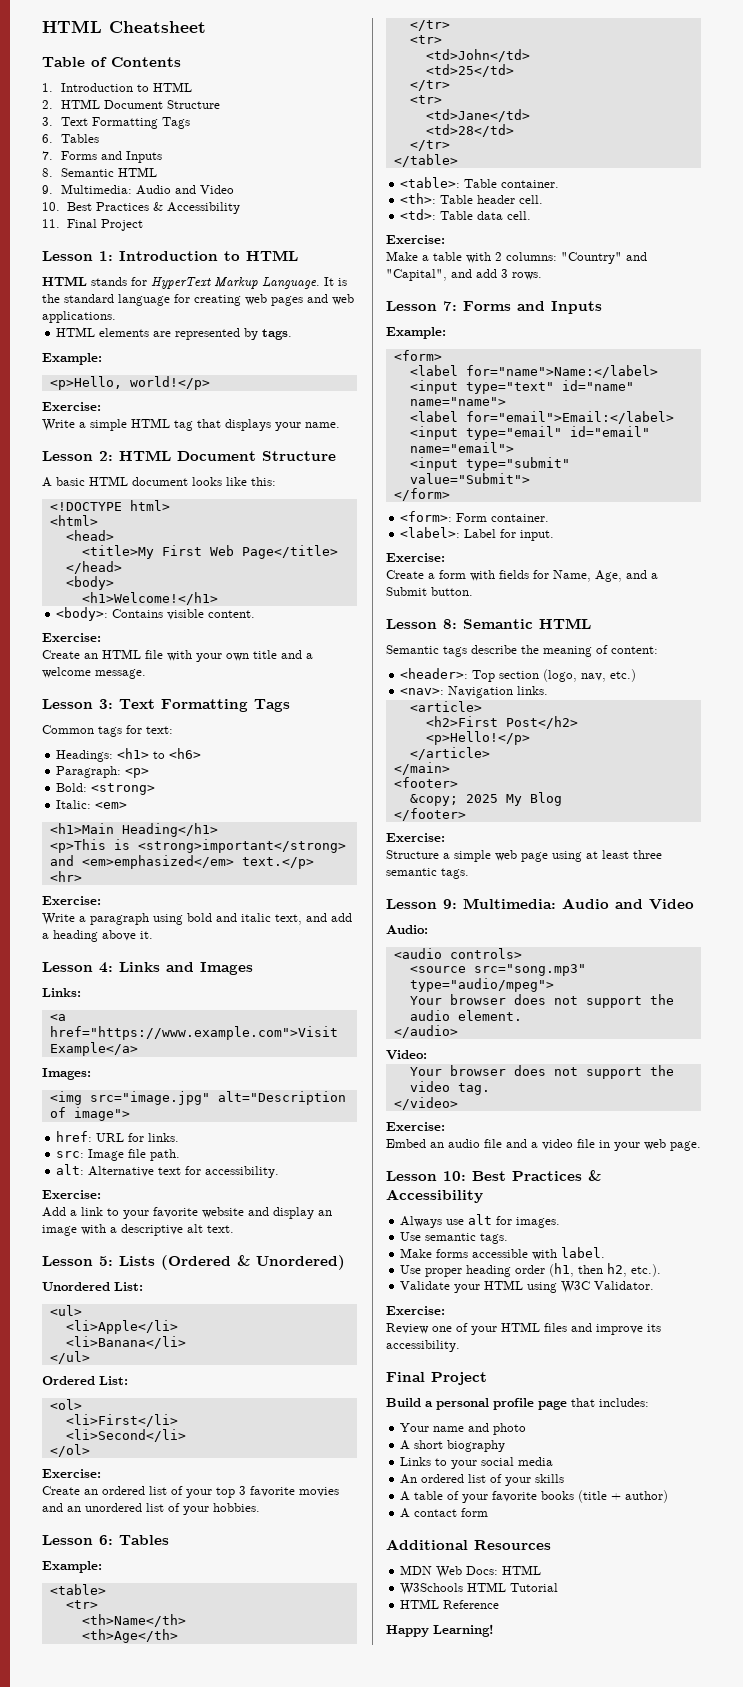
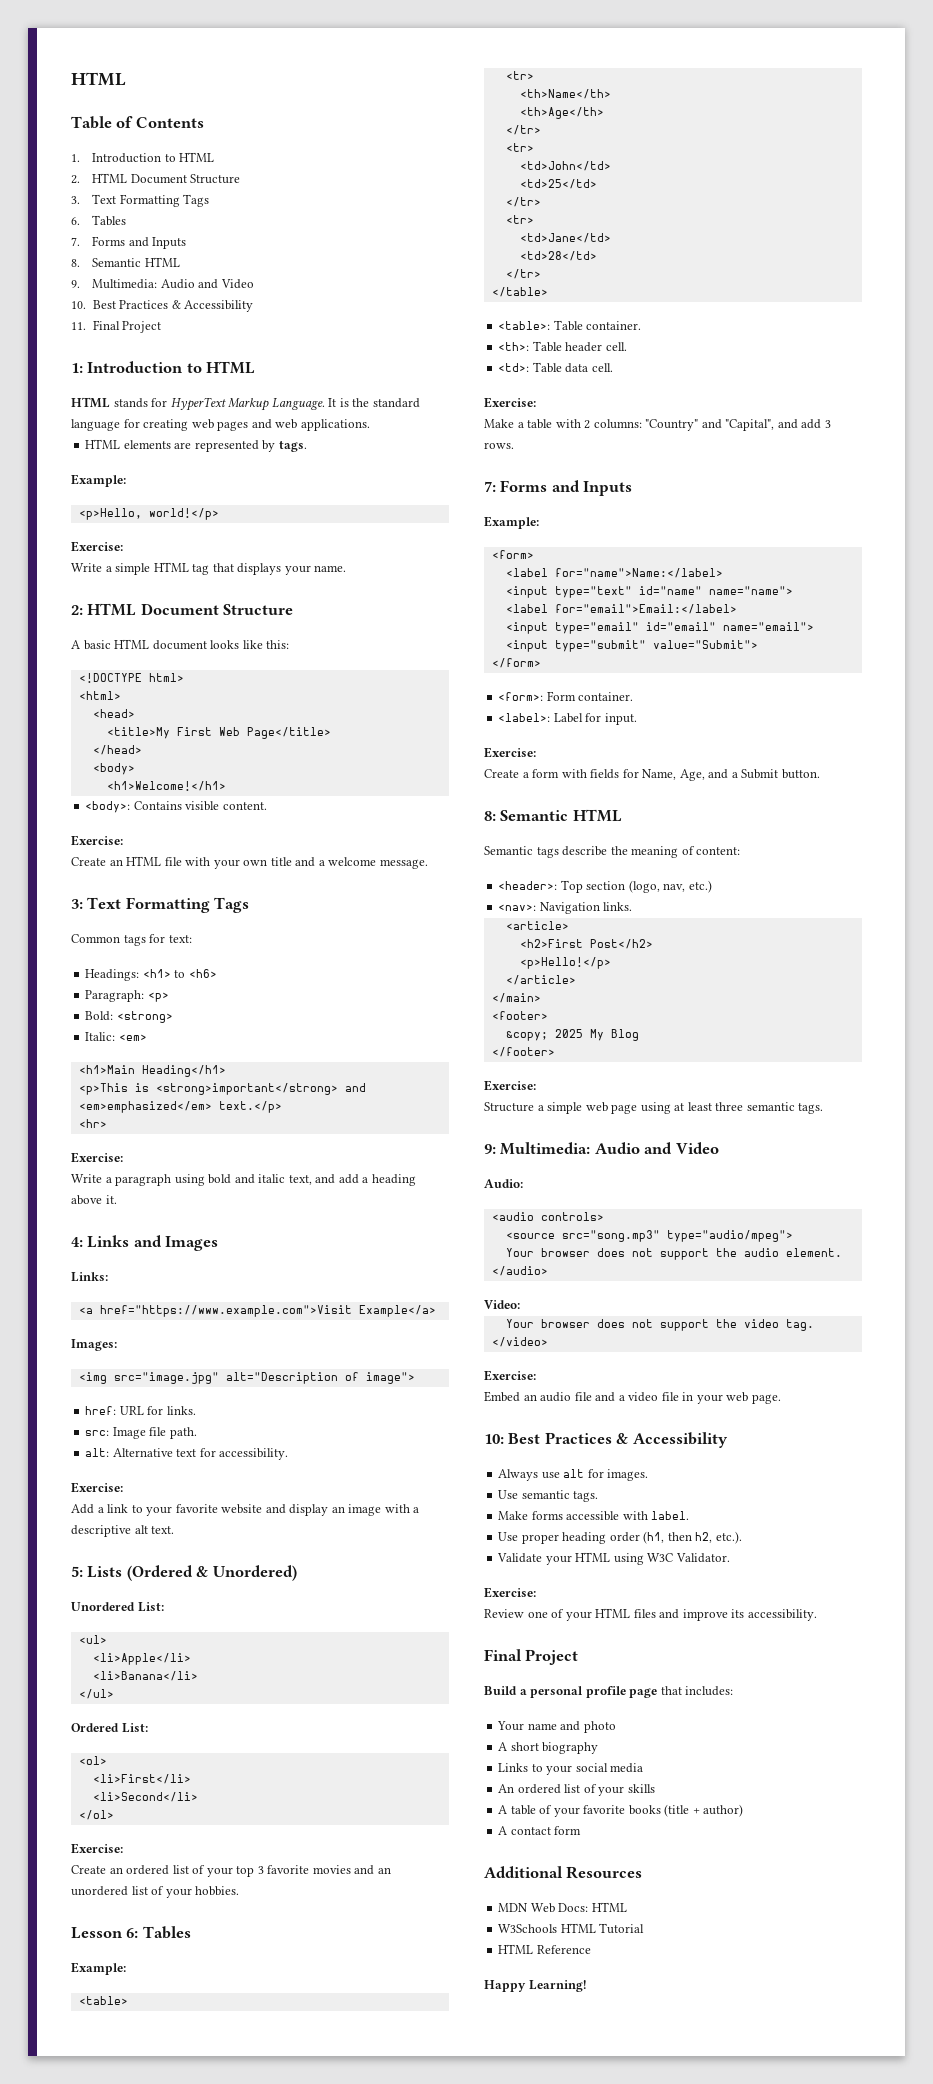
[42,20,206,33] HTML Cheatsheet -> [71,72,126,86] HTML
[42,251,93,261] Lesson -> (162, 327) none
[42,451,93,461] Lesson -> (347, 568) none
[42,699,93,709] Lesson -> (428, 864) none
[42,962,93,972] Lesson -> (117, 1199) none
[42,1256,93,1266] Lesson -> (175, 1530) none
[386,301,437,311] Lesson -> (514, 445) none
[386,619,437,629] Lesson -> (820, 774) none
[386,899,437,909] Lesson -> (824, 1108) none
[386,1171,437,1181] Lesson -> (781, 1399) none

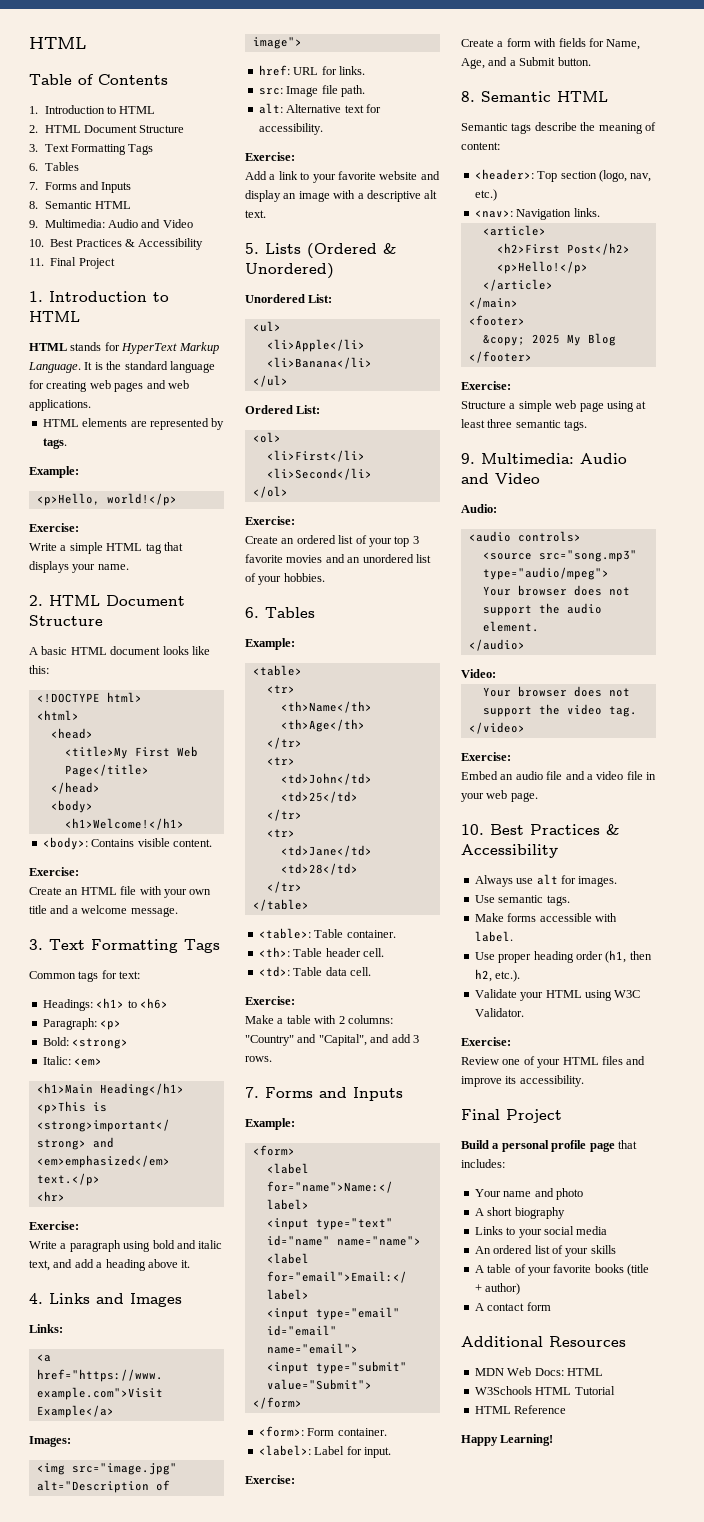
[71,363,83,373] 1: -> [29,291,43,302] 1.
[71,605,83,615] 2: -> [29,595,43,606] 2.
[71,899,83,909] 3: -> [29,939,43,950] 3.
[71,1237,83,1247] 4: -> [29,1293,43,1304] 4.
[71,1566,83,1577] 5: -> [245,243,259,254] 5.
[71,1927,139,1939] Lesson 6: -> [245,607,259,618] 6.
[484,481,496,492] 7: -> [245,1087,259,1098] 7.
[484,811,496,821] 8: -> [461,91,475,102] 8.
[484,1144,496,1154] 9: -> [461,453,475,464] 9.
[484,1434,504,1444] 10: -> [461,824,484,835] 10.

